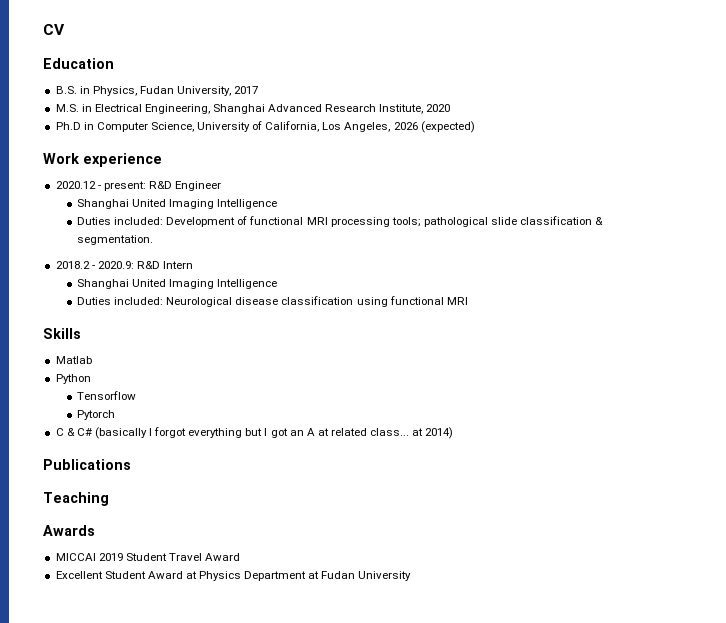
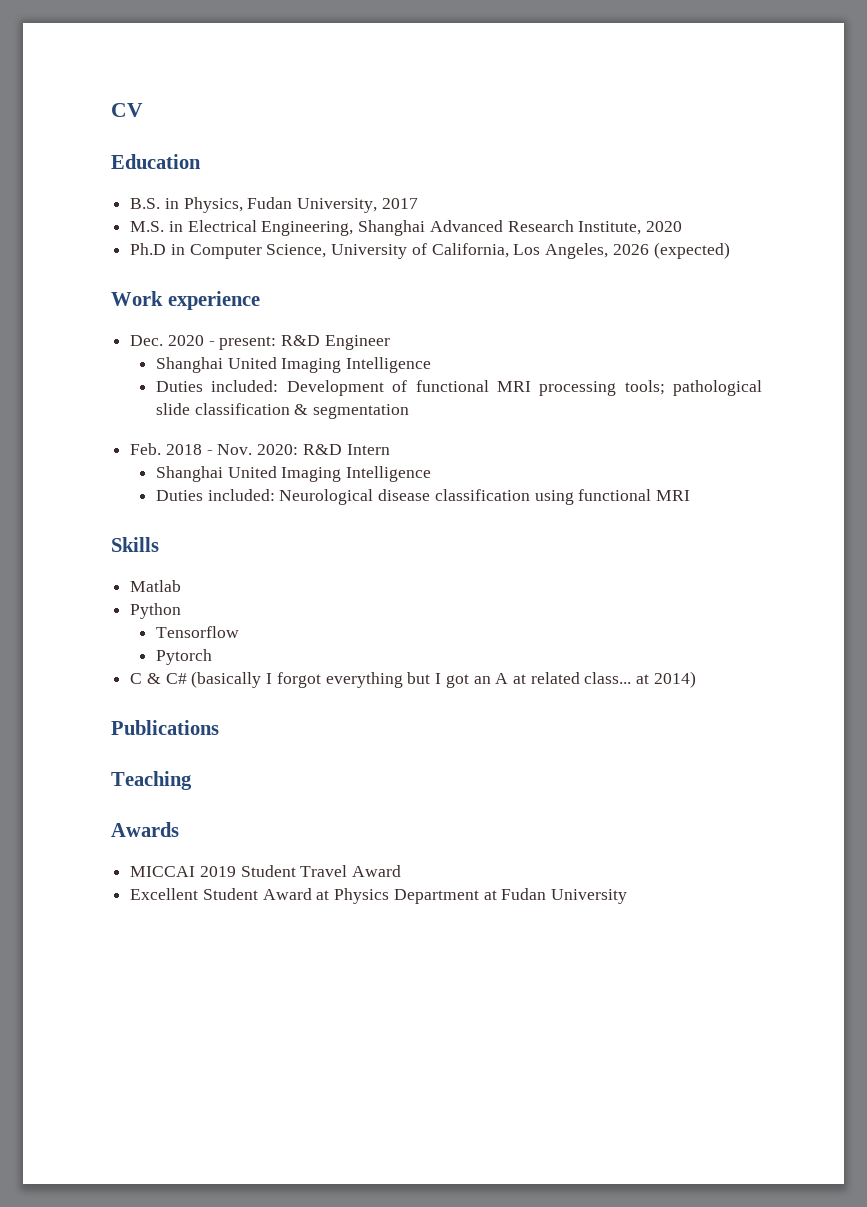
[55,181,96,189] 2020.12 -> [130,335,204,346] Dec. 2020
[76,235,153,245] [55,261,134,269] segmentation. // 2018.2 - 2020.9: -> [313,404,410,419] [130,443,299,455] segmentation // Feb. 2018 - Nov. 2020:

